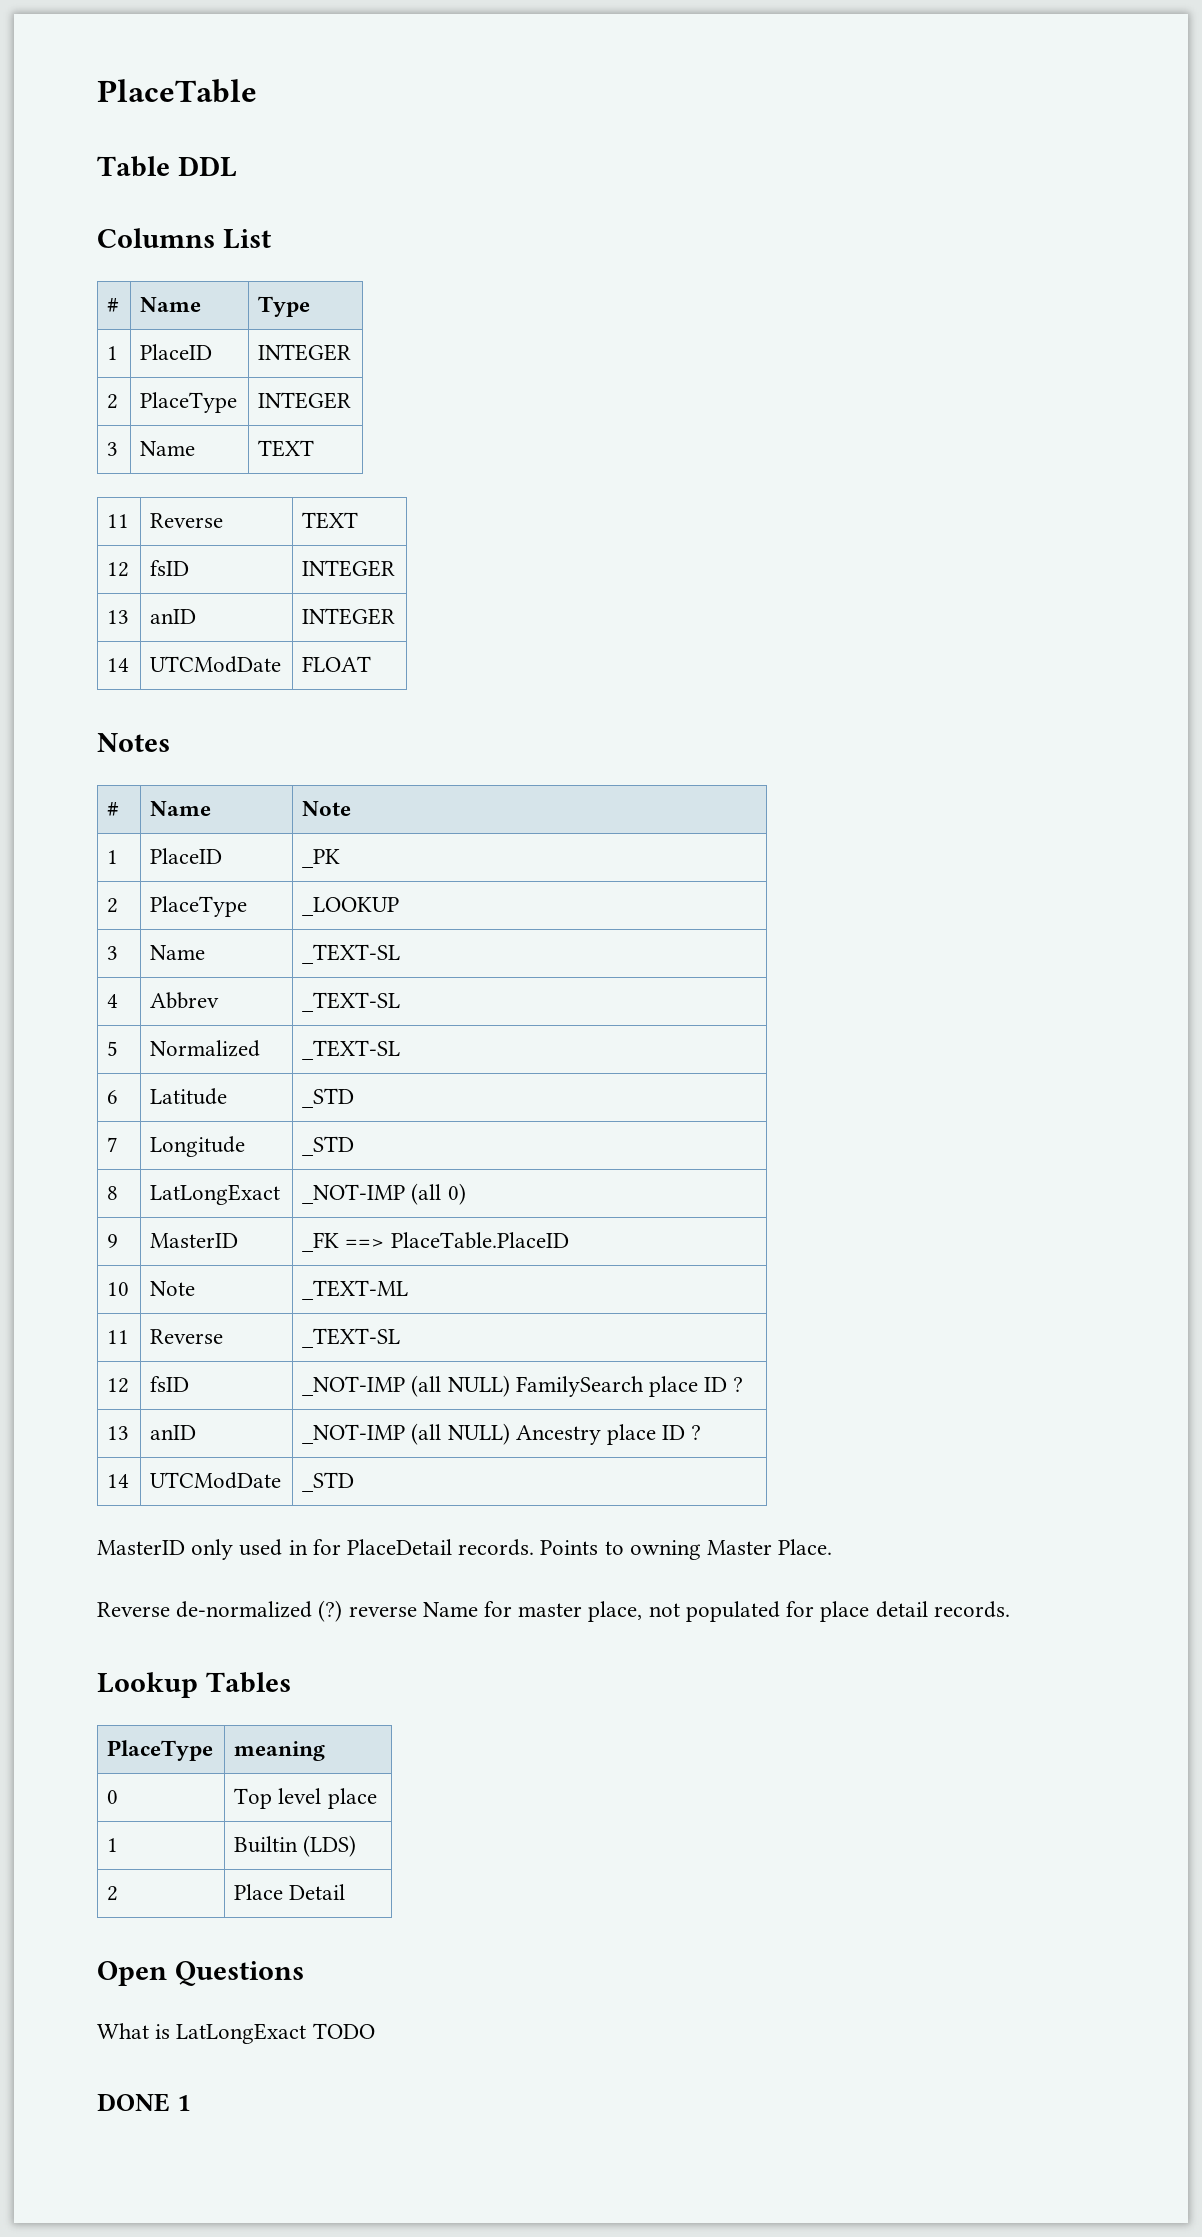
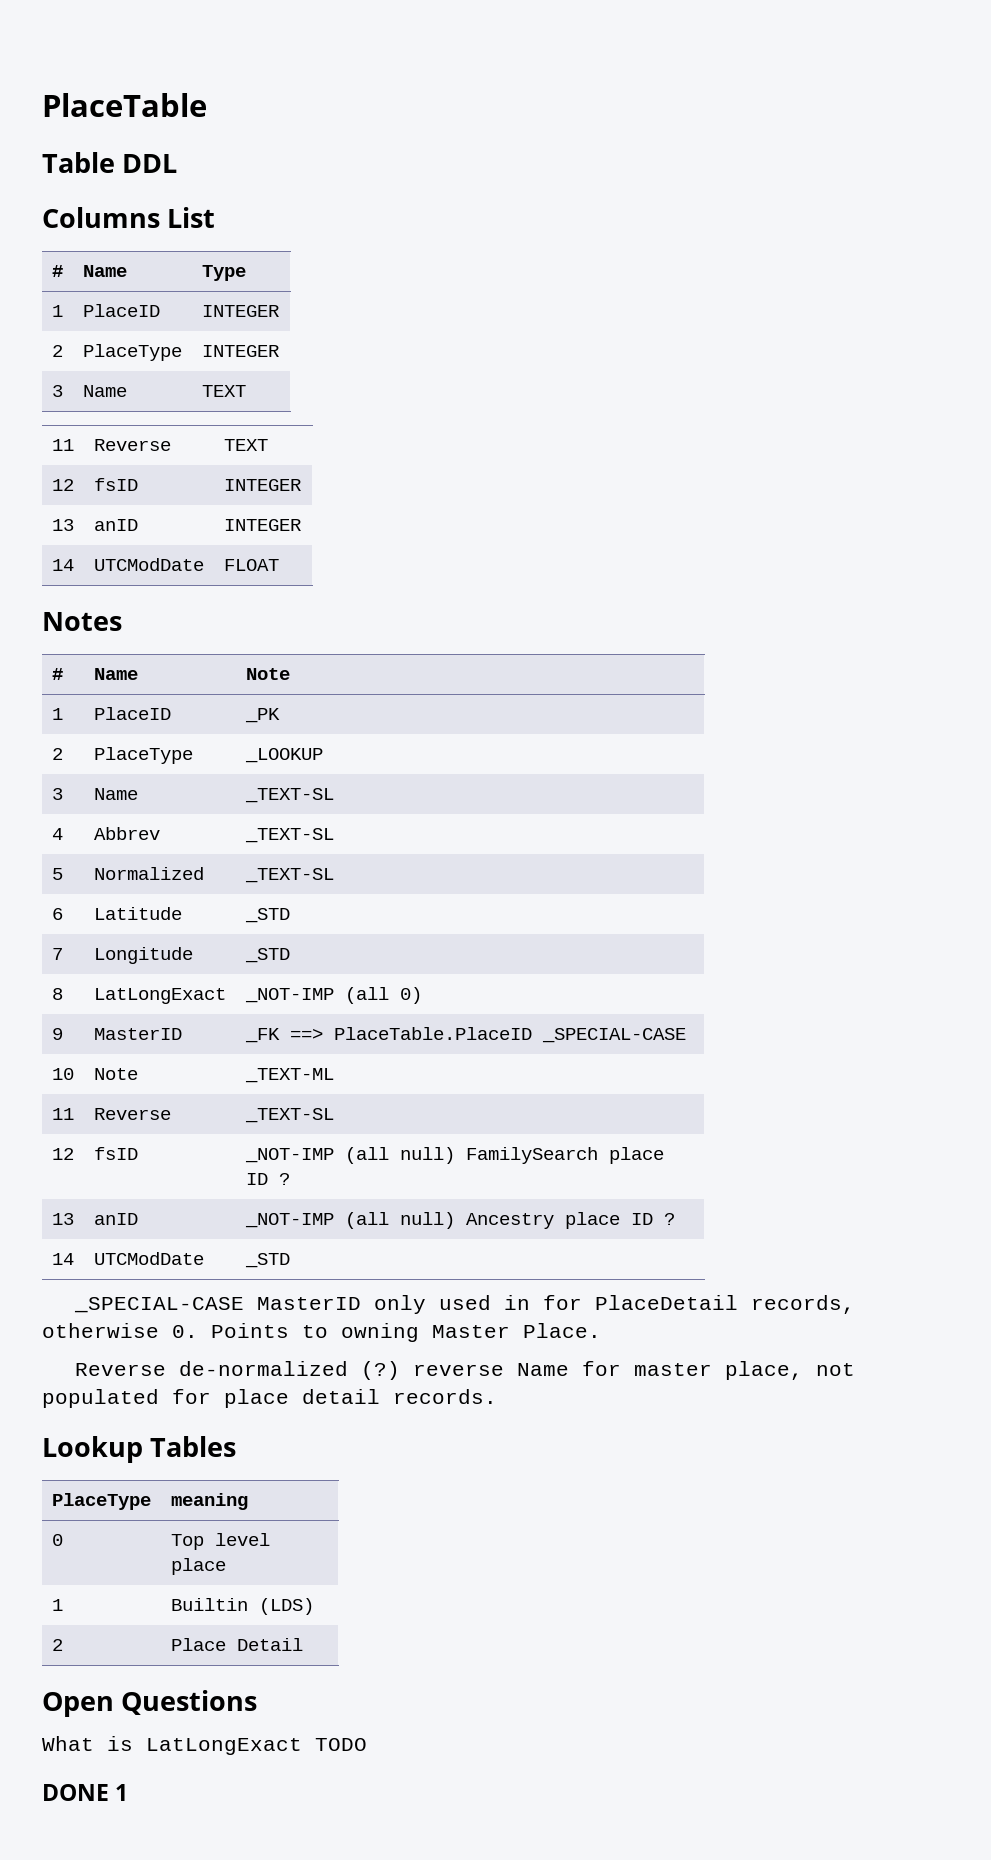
(569, 1240) none -> [541,1028,686,1043] _SPECIAL-CASE
[447,1375,510,1397] NULL) -> [399,1147,455,1164] null)
[447,1423,510,1445] NULL) -> [399,1212,455,1229] null)
(355, 1482) none -> [74,1297,245,1313] _SPECIAL-CASE
[458,1539,535,1556] records. -> [751,1295,856,1314] [42,1323,198,1338] records, otherwise 0.

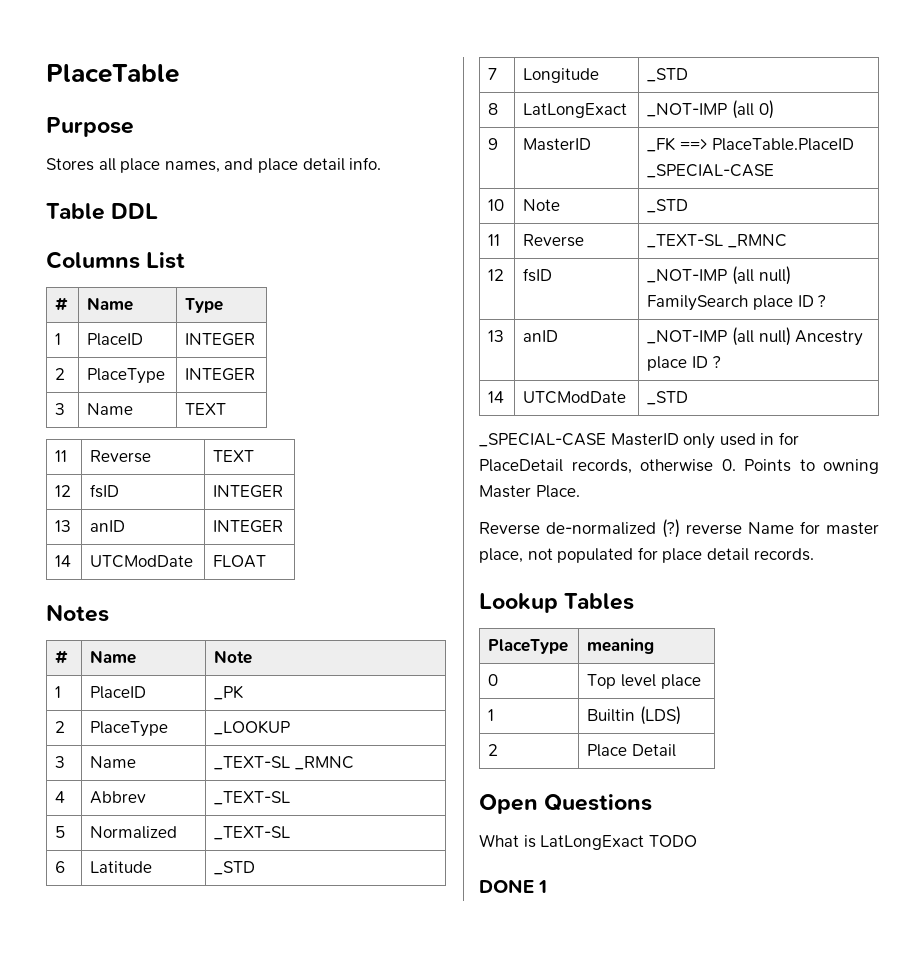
(207, 105) none -> [46,117,134,137] [46,157,382,173] // Purpose // Stores all place names, and place detail info.
(334, 795) none -> [295,756,355,770] _RMNC
[244,1068,334,1083] _TEXT-ML -> [647,199,689,213] _STD
(334, 1115) none -> [728,234,788,248] _RMNC

